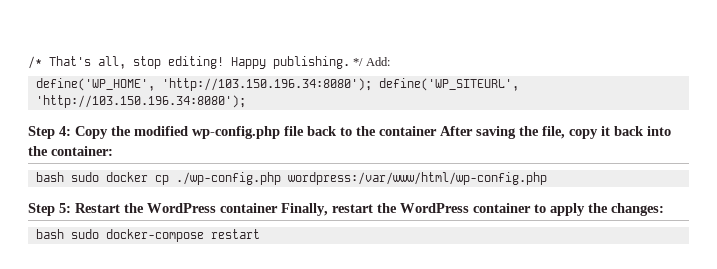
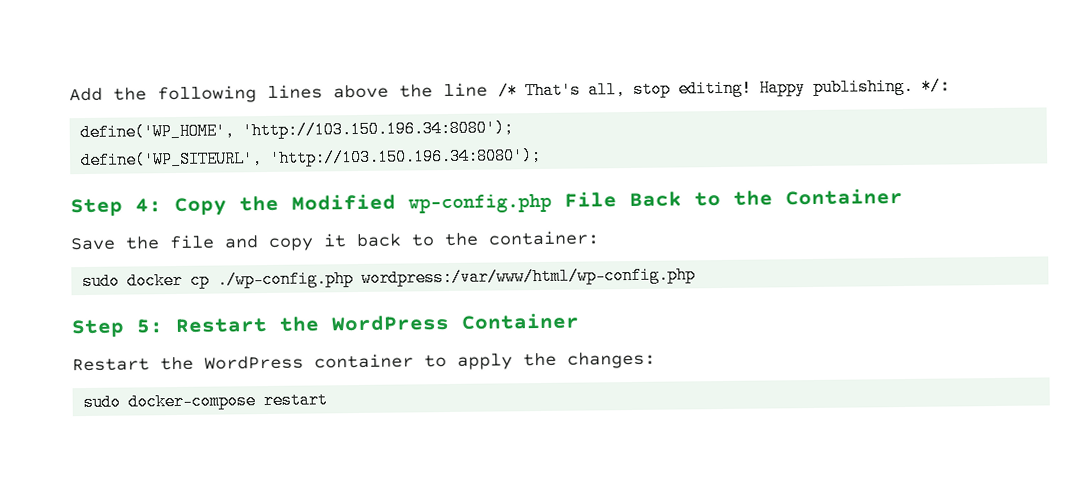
(28, 62) none -> [69,82,488,104] Add the following lines above the line
[353,57,390,66] */ Add: -> [921,77,951,95] */:
(372, 84) none -> (515, 129) //
[134,126,671,139] modified wp-config.php file back to the container After saving the file, copy it back into -> [291,188,903,214] [70,233,435,251] Modified wp-config.php File Back to the Container // Save the file and copy it back to
[35,172,64,182] bash -> (600, 238) none
[220,203,373,216] container Finally, restart -> [461,312,579,330] [72,358,150,372] Container // Restart
[35,229,64,239] bash -> (656, 360) none

